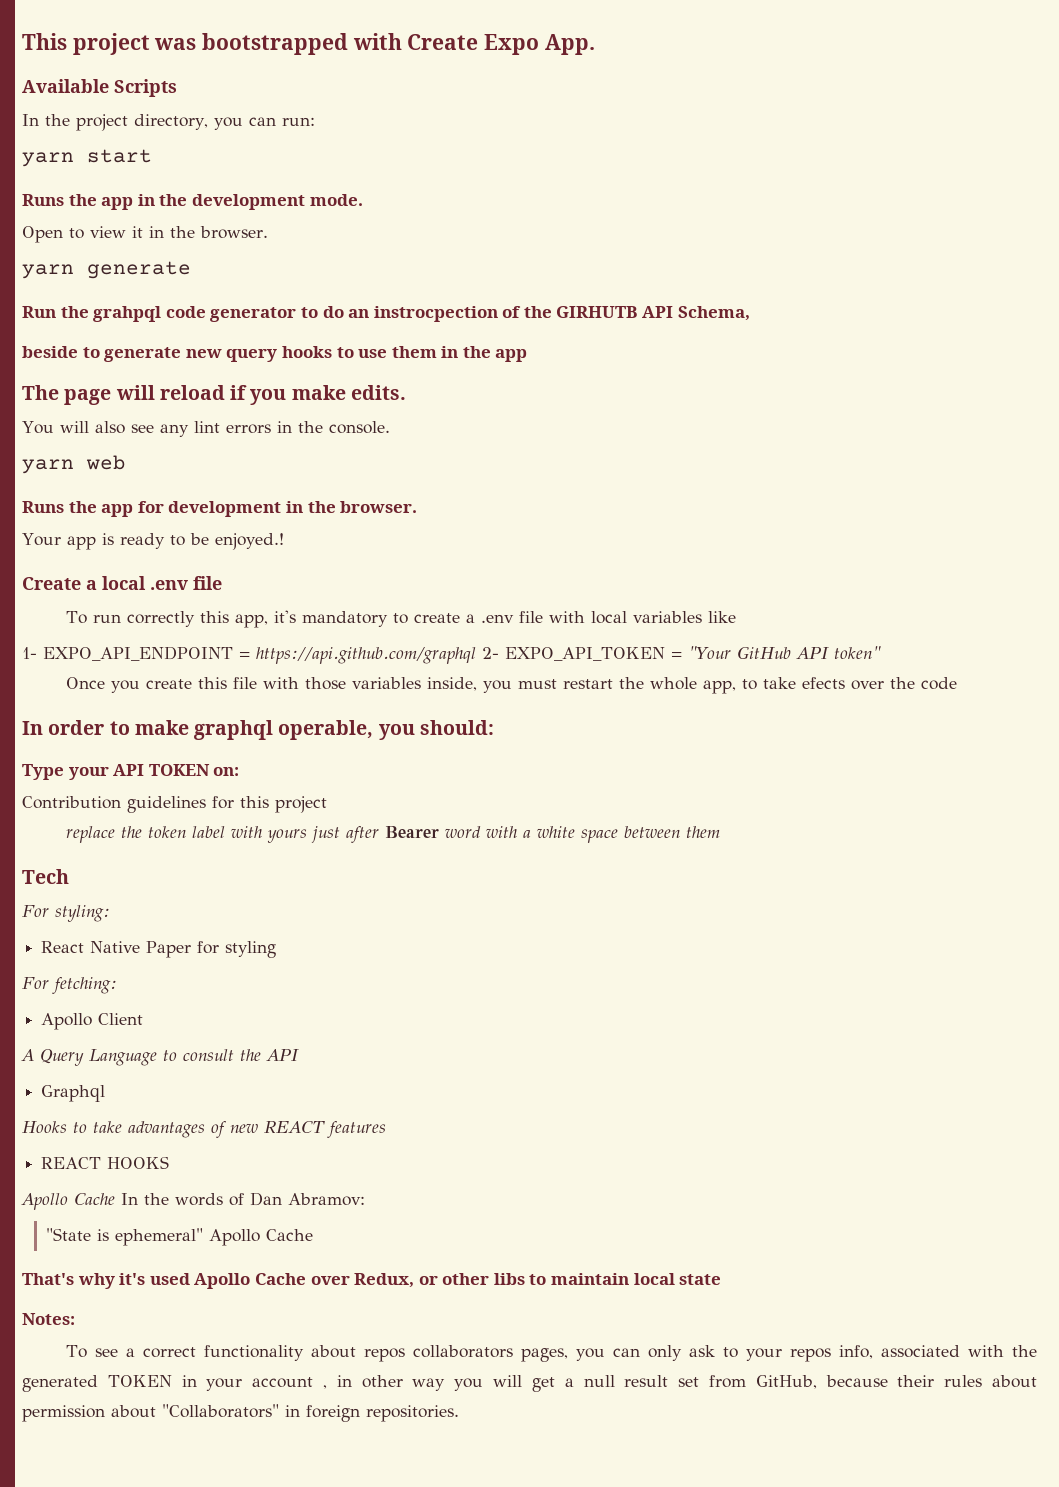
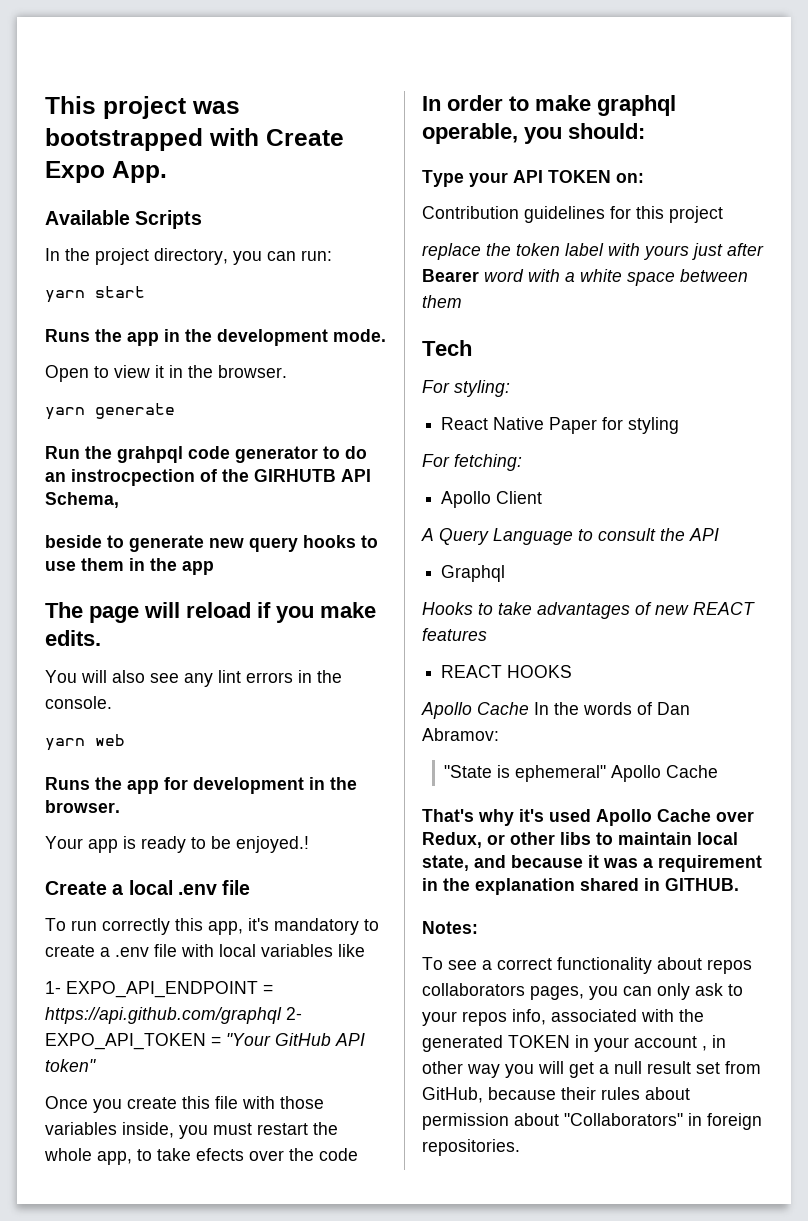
[679,1274,722,1285] state -> [422,855,762,872] [422,878,739,895] state, and because it was a requirement in the explanation shared in GITHUB.

